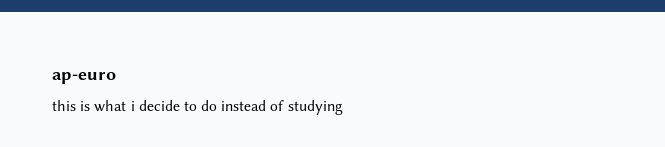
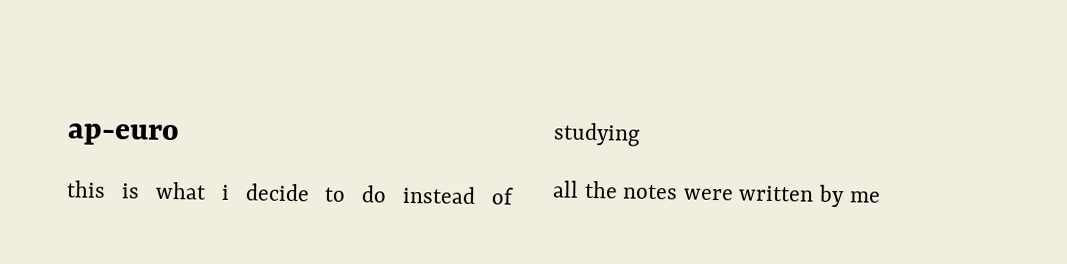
(343, 107) none -> [552,180,881,208] // all the notes were written by me

